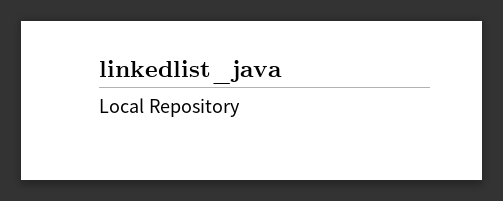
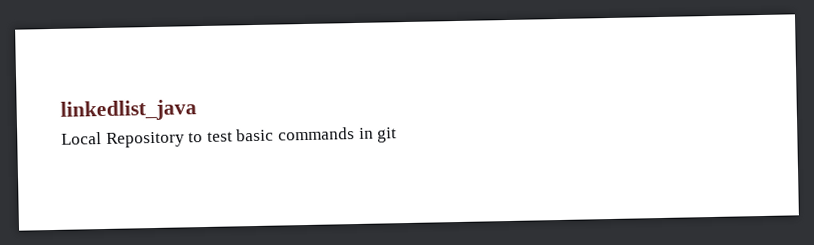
(240, 107) none -> [188,127,398,143] to test basic commands in git

